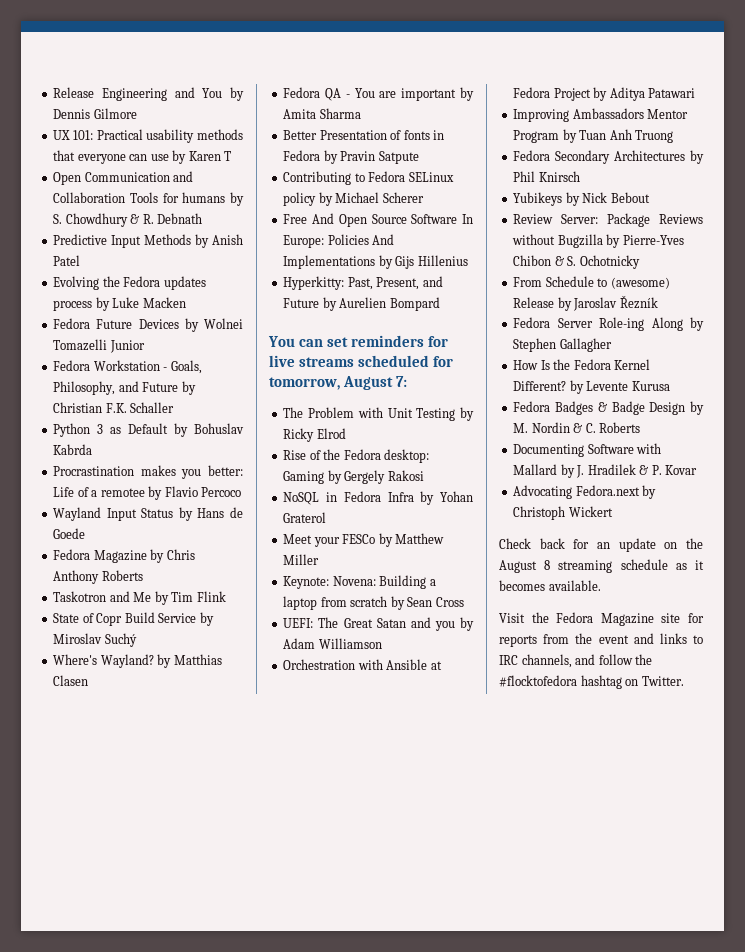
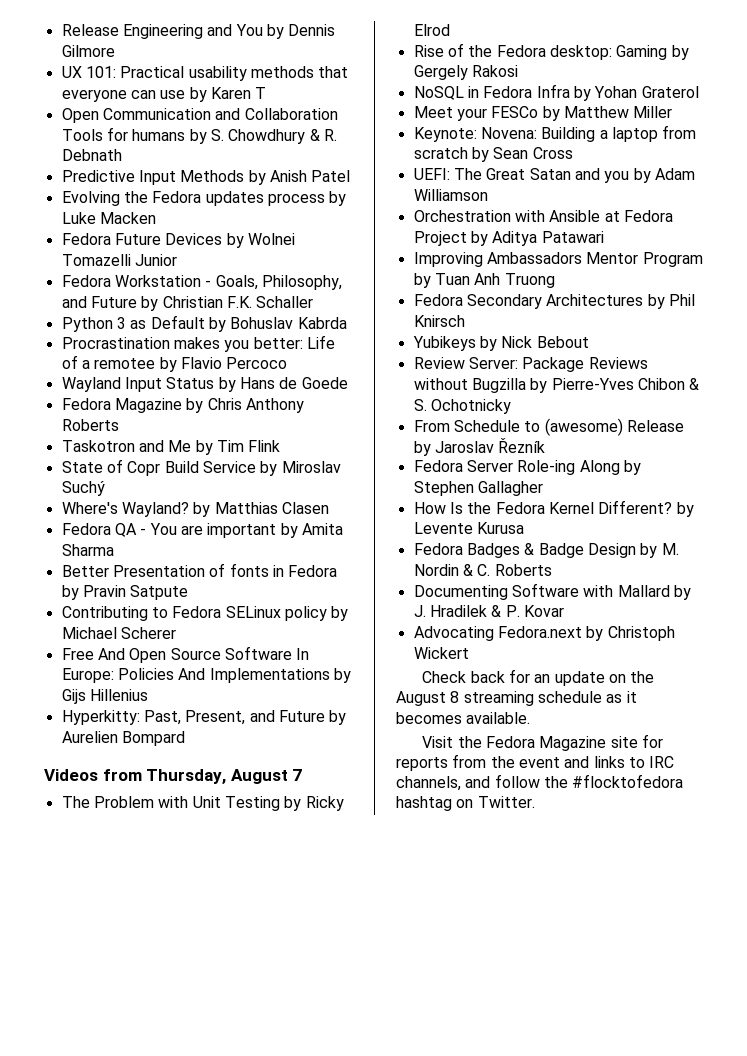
[268,335,448,347] [269,355,453,367] [269,376,407,390] You can set reminders for live streams scheduled for tomorrow, August 7: -> [44,769,303,784] Videos from Thursday, August 7

